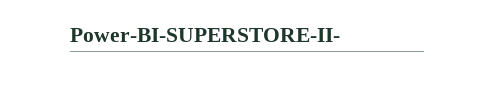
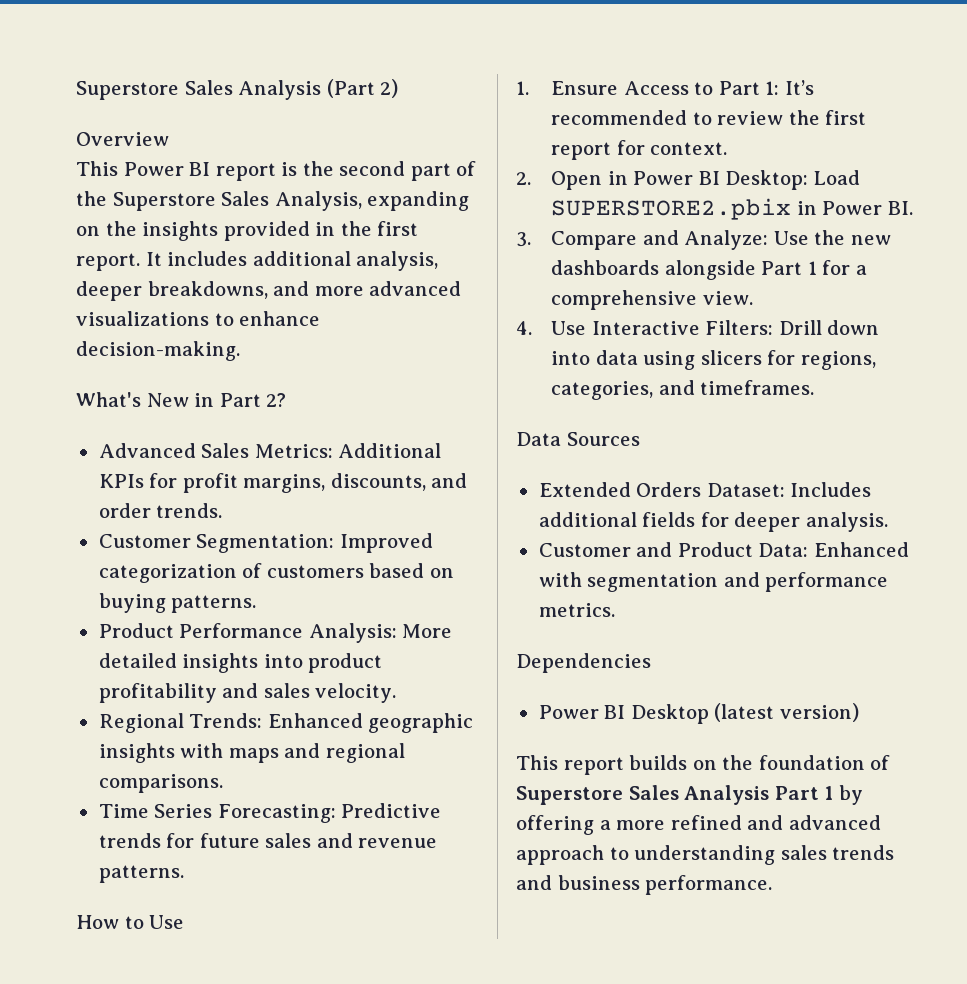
[70,28,340,42] Power-BI-SUPERSTORE-II- -> [76,79,399,100] [76,132,169,146] [76,161,477,181] [76,191,470,211] [76,221,419,241] [76,251,439,271] [76,281,462,301] [76,311,321,326] [76,341,240,361] [76,392,287,407] [98,443,442,458] [98,473,468,493] [98,503,223,518] [98,533,433,553] [98,563,454,583] [98,593,257,613] [98,623,453,643] [98,653,383,673] [98,683,397,703] [98,713,474,733] [98,743,405,763] [98,774,223,793] [98,803,442,823] [98,833,438,848] [98,865,184,883] [76,915,185,929] [516,80,814,95] [551,110,867,125] [551,140,728,160] [516,170,860,190] [551,198,913,220] [516,230,891,250] [551,260,867,280] [551,290,753,310] [516,320,880,335] [551,350,876,370] [551,380,815,400] [516,432,640,446] [538,482,872,497] [538,512,888,532] [538,542,909,557] [538,572,889,592] [538,603,615,617] [516,653,651,673] [538,703,859,724] [516,755,891,775] [516,785,863,805] [516,815,881,835] [516,845,895,865] [516,875,773,895] Superstore Sales Analysis (Part 2) // Overview // This Power BI report is the second part of the Superstore Sales Analysis, expanding on the insights provided in the first report. It includes additional analysis, deeper breakdowns, and more advanced visualizations to enhance decision-making. // What's New in Part 2? // Advanced Sales Metrics: Additional KPIs for profit margins, discounts, and order trends. // Customer Segmentation: Improved categorization of customers based on buying patterns. // Product Performance Analysis: More detailed insights into product profitability and sales velocity. // Regional Trends: Enhanced geographic insights with maps and regional comparisons. // Time Series Forecasting: Predictive trends for future sales and revenue patterns. // How to Use // 1. Ensure Access to Part 1: It’s recommended to review the first report for context. // 2. Open in Power BI Desktop: Load SUPERSTORE2.pbix in Power BI. // 3. Compare and Analyze: Use the new dashboards alongside Part 1 for a comprehensive view. // 4. Use Interactive Filters: Drill down into data using slicers for regions, categories, and timeframes. // Data Sources // Extended Orders Dataset: Includes additional fields for deeper analysis. // Customer and Product Data: Enhanced with segmentation and performance metrics. // Dependencies // Power BI Desktop (latest version) // This report builds on the foundation of Superstore Sales Analysis Part 1 by offering a more refined and advanced approach to understanding sales trends and business performance.

